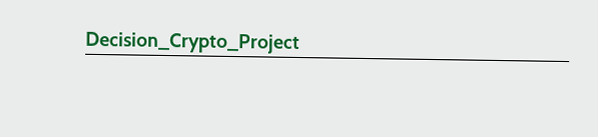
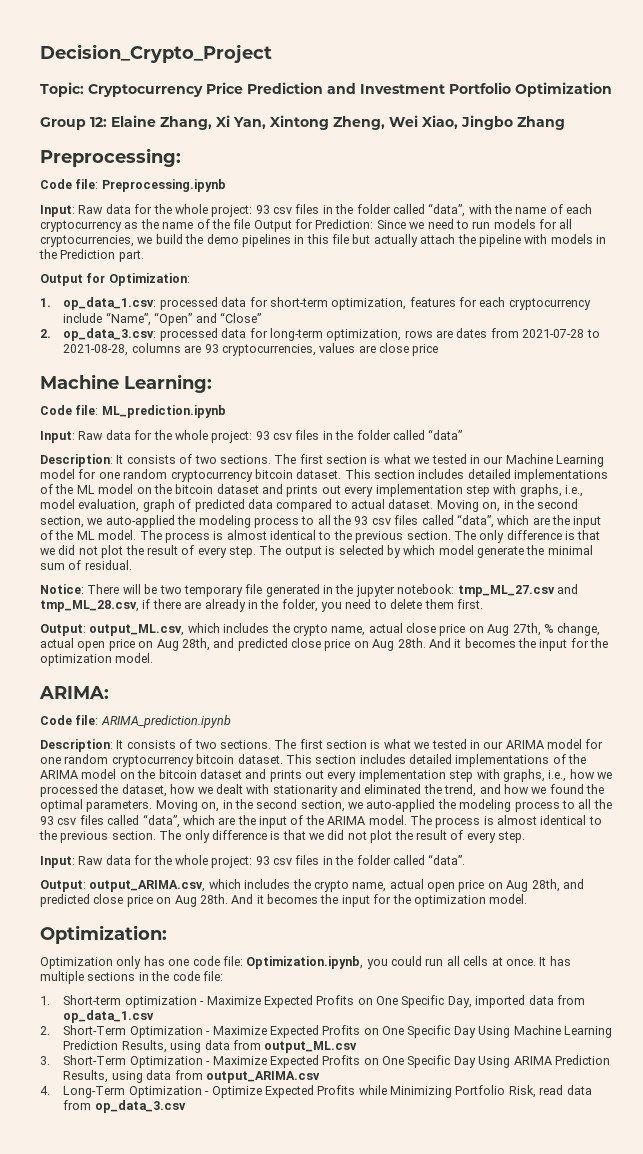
(300, 43) none -> [40,82,612,97] [40,115,565,130] [40,148,181,167] [40,179,226,192] [40,203,593,217] [40,219,573,232] [40,234,606,247] [39,249,144,262] [40,273,190,286] [40,297,591,310] [63,312,261,326] [40,328,600,341] [63,343,439,356] [40,374,212,393] [40,405,226,418] [40,429,463,443] [40,454,604,467] [40,469,609,482] [40,484,583,497] [40,499,579,512] [40,514,602,528] [40,530,601,543] [40,545,593,558] [40,560,132,570] [40,584,578,597] [40,599,483,612] [40,623,601,636] [40,638,609,651] [40,653,154,666] [39,686,109,699] [40,715,231,728] [40,739,604,752] [40,754,587,767] [40,769,612,782] [40,784,604,797] [40,799,612,812] [40,814,602,828] [39,830,525,843] [40,854,466,868] [40,879,584,892] [40,894,528,907] [40,925,167,944] [40,956,571,969] [40,971,223,984] [40,995,585,1008] [63,1010,155,1023] [40,1025,612,1038] [63,1040,358,1053] [40,1055,610,1068] [63,1070,320,1083] [40,1085,592,1098] [63,1100,186,1113] // Topic: Cryptocurrency Price Prediction and Investment Portfolio Optimization // Group 12: Elaine Zhang, Xi Yan, Xintong Zheng, Wei Xiao, Jingbo Zhang // Preprocessing: // Code file: Preprocessing.ipynb // Input: Raw data for the whole project: 93 csv files in the folder called “data”, with the name of each cryptocurrency as the name of the file Output for Prediction: Since we need to run models for all cryptocurrencies, we build the demo pipelines in this file but actually attach the pipeline with models in the Prediction part. // Output for Optimization: // 1. op_data_1.csv: processed data for short-term optimization, features for each cryptocurrency include “Name”, “Open” and “Close” // 2. op_data_3.csv: processed data for long-term optimization, rows are dates from 2021-07-28 to 2021-08-28, columns are 93 cryptocurrencies, values are close price // Machine Learning: // Code file: ML_prediction.ipynb // Input: Raw data for the whole project: 93 csv files in the folder called “data” // Description: It consists of two sections. The first section is what we tested in our Machine Learning model for one random cryptocurrency bitcoin dataset. This section includes detailed implementations of the ML model on the bitcoin dataset and prints out every implementation step with graphs, i.e., model evaluation, graph of predicted data compared to actual dataset. Moving on, in the second section, we auto-applied the modeling process to all the 93 csv files called “data”, which are the input of the ML model. The process is almost identical to the previous section. The only difference is that we did not plot the result of every step. The output is selected by which model generate the minimal sum of residual. // Notice: There will be two temporary file generated in the jupyter notebook: tmp_ML_27.csv and tmp_ML_28.csv, if there are already in the folder, you need to delete them first. // Output: output_ML.csv, which includes the crypto name, actual close price on Aug 27th, % change, actual open price on Aug 28th, and predicted close price on Aug 28th. And it becomes the input for the optimization model. // ARIMA: // Code file: ARIMA_prediction.ipynb // Description: It consists of two sections. The first section is what we tested in our ARIMA model for one random cryptocurrency bitcoin dataset. This section includes detailed implementations of the ARIMA model on the bitcoin dataset and prints out every implementation step with graphs, i.e., how we processed the dataset, how we dealt with stationarity and eliminated the trend, and how we found the optimal parameters. Moving on, in the second section, we auto-applied the modeling process to all the 93 csv files called “data”, which are the input of the ARIMA model. The process is almost identical to the previous section. The only difference is that we did not plot the result of every step. // Input: Raw data for the whole project: 93 csv files in the folder called “data”. // Output: output_ARIMA.csv, which includes the crypto name, actual open price on Aug 28th, and predicted close price on Aug 28th. And it becomes the input for the optimization model. // Optimization: // Optimization only has one code file: Optimization.ipynb, you could run all cells at once. It has multiple sections in the code file: // 1. Short-term optimization - Maximize Expected Profits on One Specific Day, imported data from op_data_1.csv // 2. Short-Term Optimization - Maximize Expected Profits on One Specific Day Using Machine Learning Prediction Results, using data from output_ML.csv // 3. Short-Term Optimization - Maximize Expected Profits on One Specific Day Using ARIMA Prediction Results, using data from output_ARIMA.csv // 4. Long-Term Optimization - Optimize Expected Profits while Minimizing Portfolio Risk, read data from op_data_3.csv

